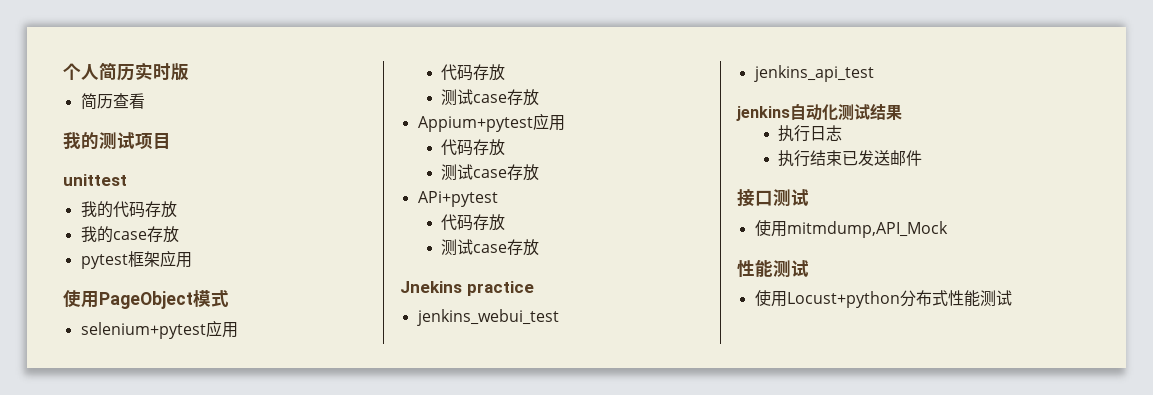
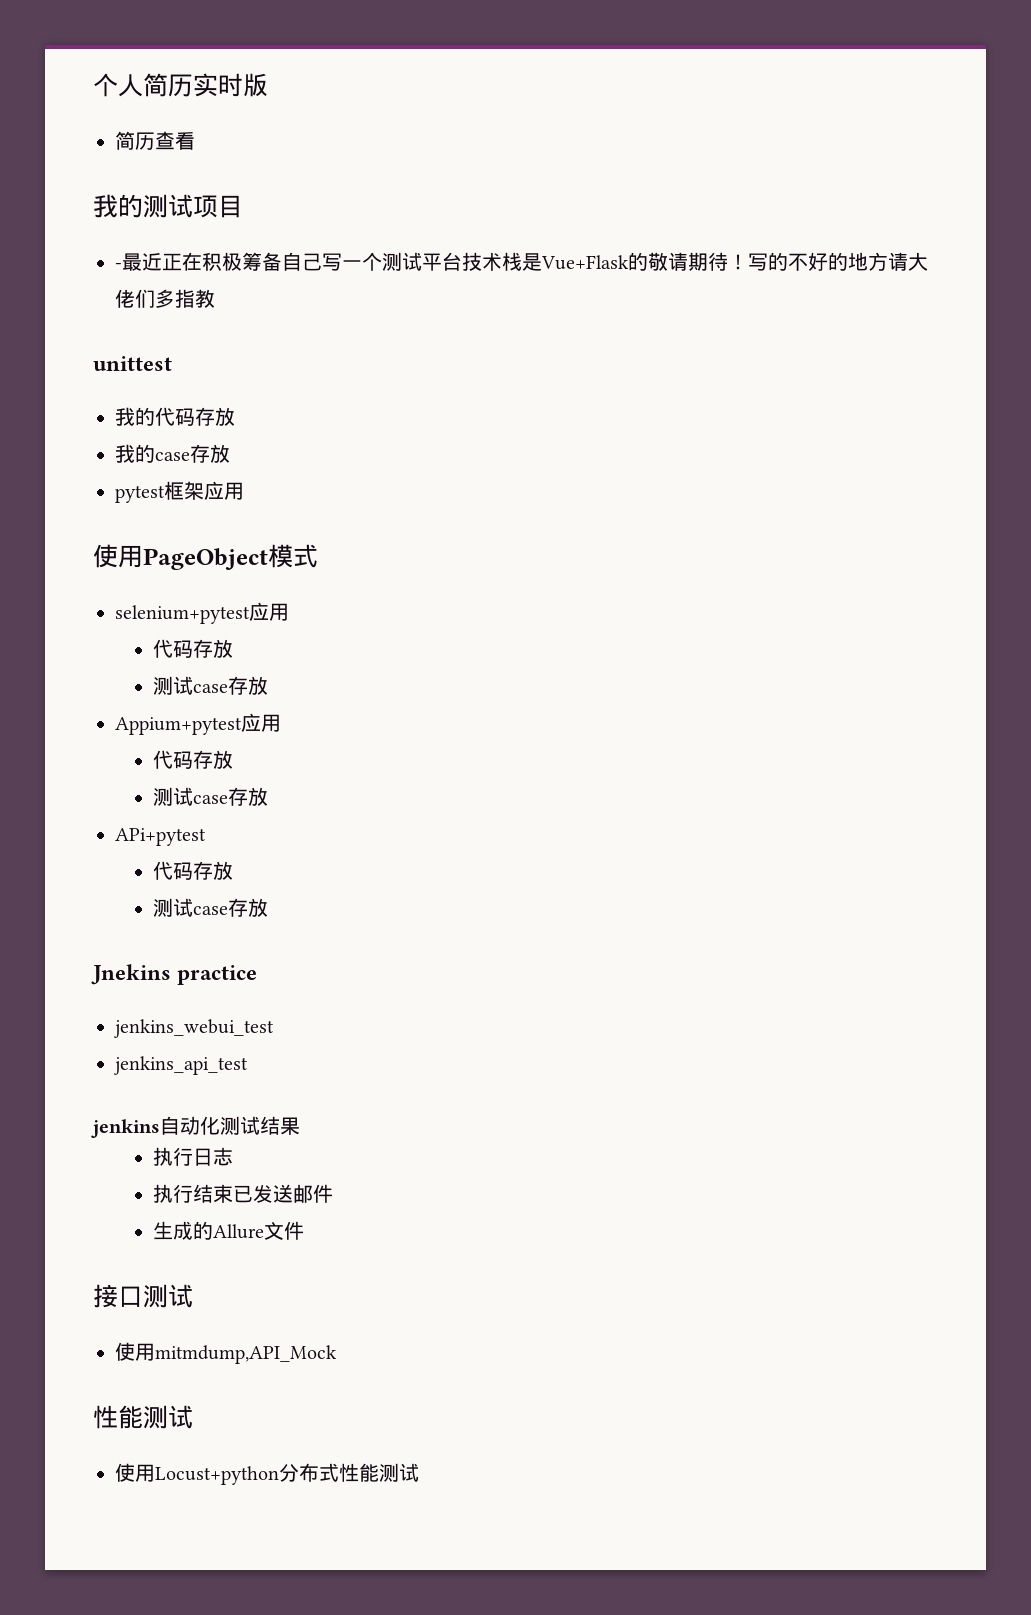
(171, 141) none -> [115,252,928,271] [115,289,215,308] // -最近正在积极筹备自己写一个测试平台技术栈是Vue+Flask的敬请期待！写的不好的地方请大佬们多指教
(923, 158) none -> [153,1221,305,1240] // 生成的Allure文件

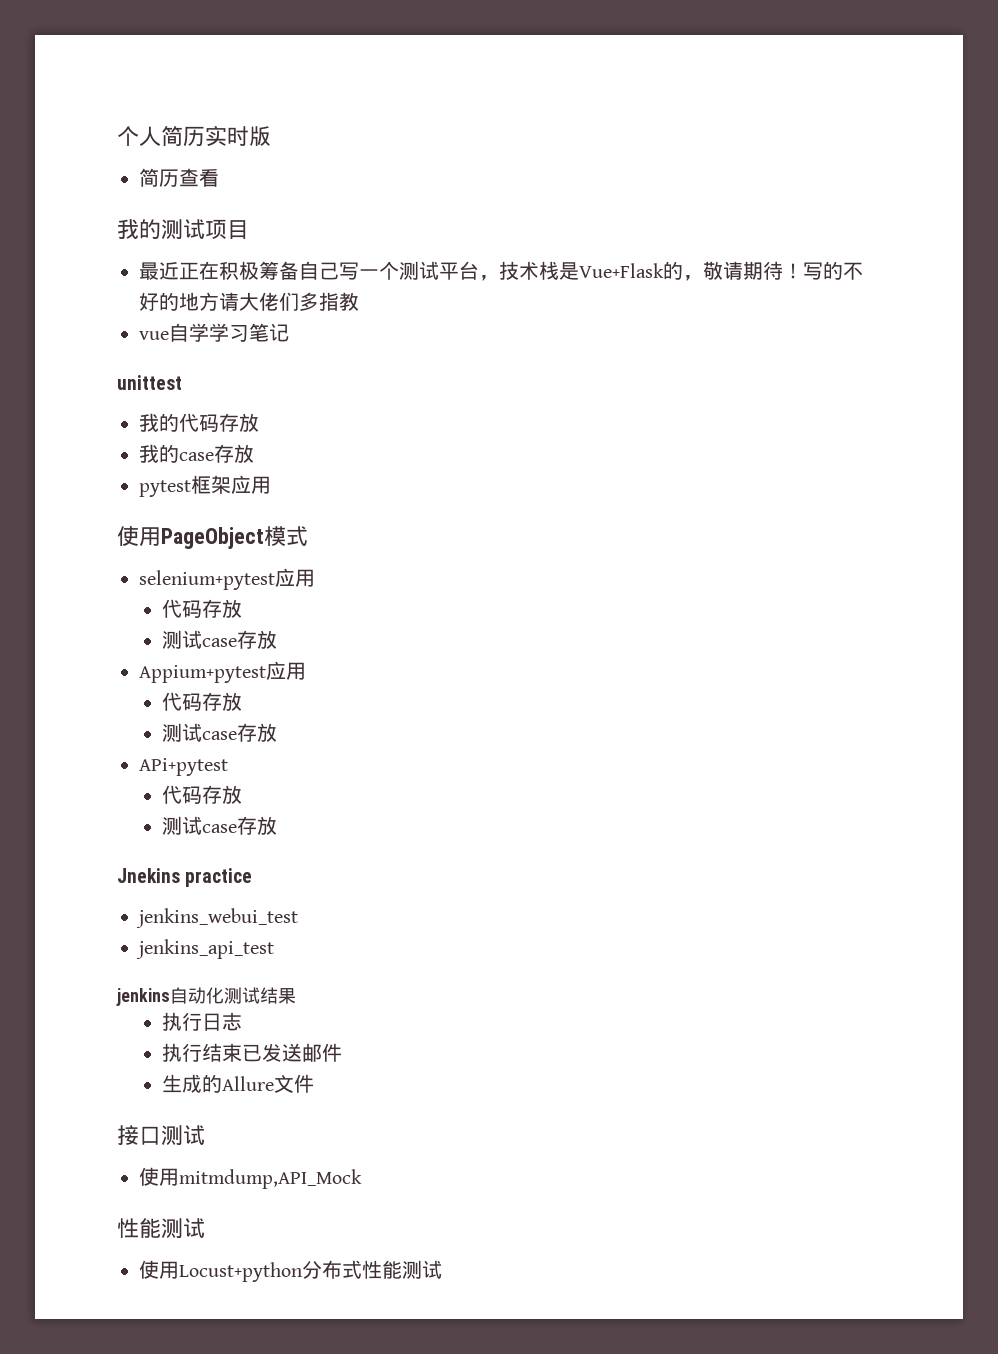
[115,263,122,269] - -> (249, 229) none
(462, 261) none -> [479,275,499,281] ，
(648, 261) none -> [683,275,703,281] ，
(215, 298) none -> [139,323,289,342] // vue自学学习笔记

